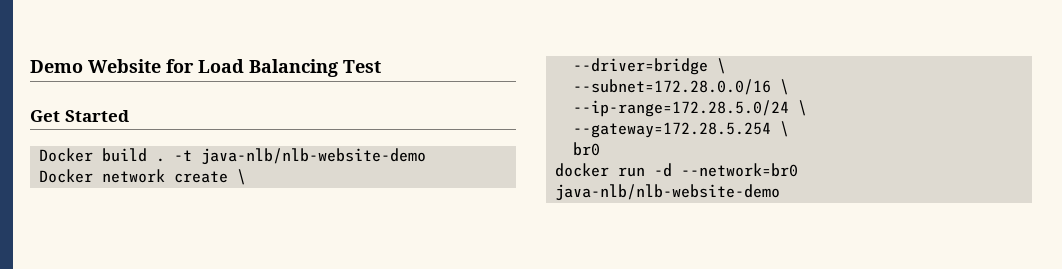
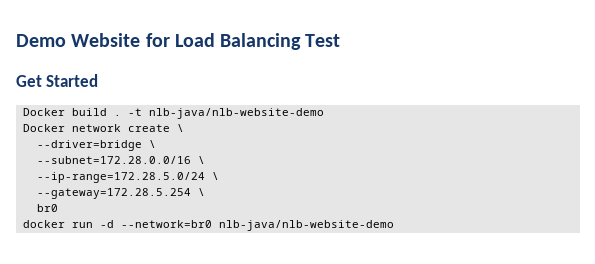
[201,148,427,165] java-nlb/nlb-website-demo -> [148,108,324,119] nlb-java/nlb-website-demo
[555,184,781,201] java-nlb/nlb-website-demo -> [218,220,394,231] nlb-java/nlb-website-demo

